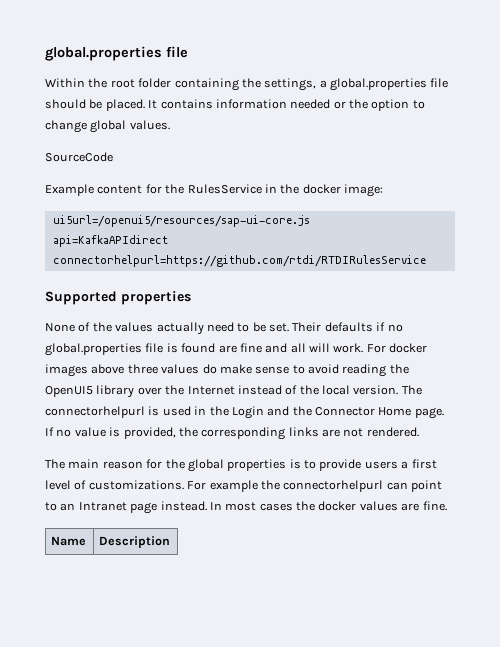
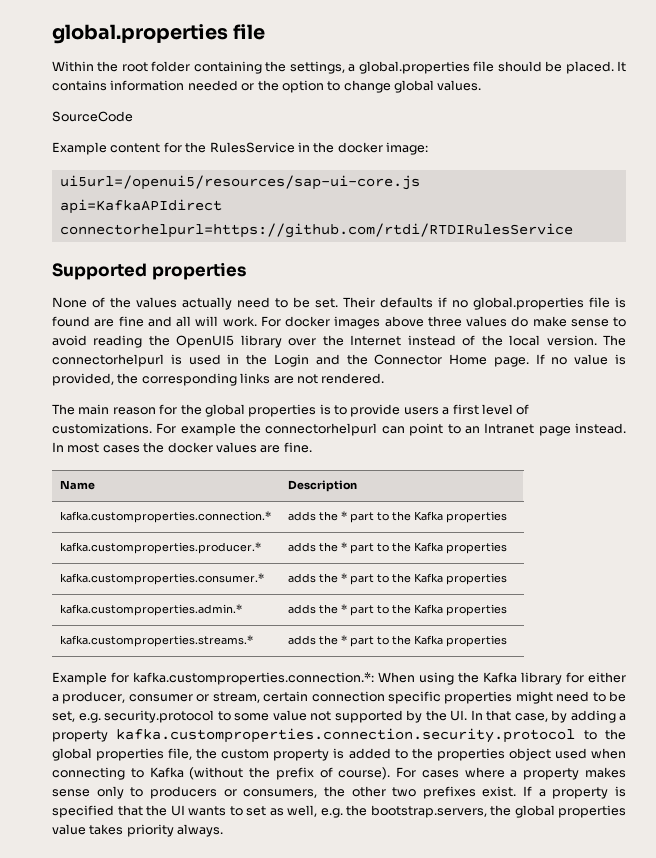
(171, 542) none -> [60,511,272,523] [288,511,508,523] [60,542,262,554] [288,542,508,554] [60,573,265,585] [288,573,508,585] [60,604,243,616] [288,604,508,616] [60,635,254,647] [288,635,508,647] [52,672,626,685] [52,691,626,704] [52,710,626,723] [52,728,627,743] [52,748,627,761] [52,767,626,780] [52,786,627,799] [52,805,626,818] [52,824,224,837] // kafka.customproperties.connection.* | adds the * part to the Kafka properties // kafka.customproperties.producer.* | adds the * part to the Kafka properties // kafka.customproperties.consumer.* | adds the * part to the Kafka properties // kafka.customproperties.admin.* | adds the * part to the Kafka properties // kafka.customproperties.streams.* | adds the * part to the Kafka properties // Example for kafka.customproperties.connection.*: When using the Kafka library for either a producer, consumer or stream, certain connection specific properties might need to be set, e.g. security.protocol to some value not supported by the UI. In that case, by adding a property kafka.customproperties.connection.security.protocol to the global properties file, the custom property is added to the properties object used when connecting to Kafka (without the prefix of course). For cases where a property makes sense only to producers or consumers, the other two prefixes exist. If a property is specified that the UI wants to set as well, e.g. the bootstrap.servers, the global properties value takes priority always.

